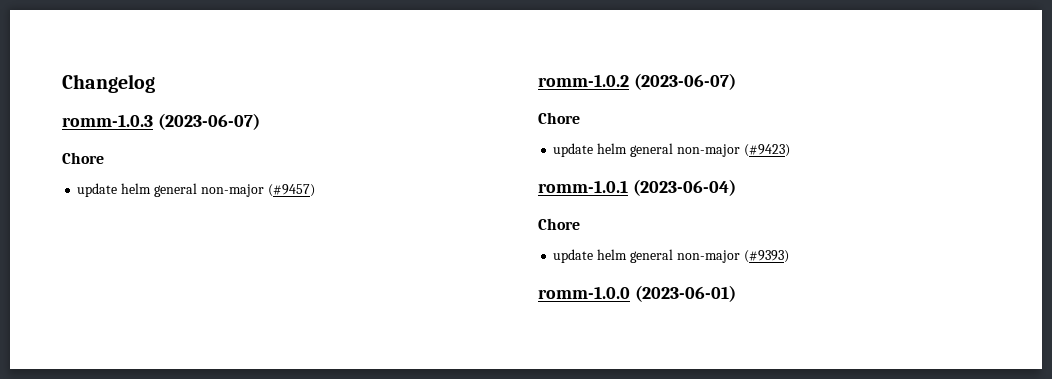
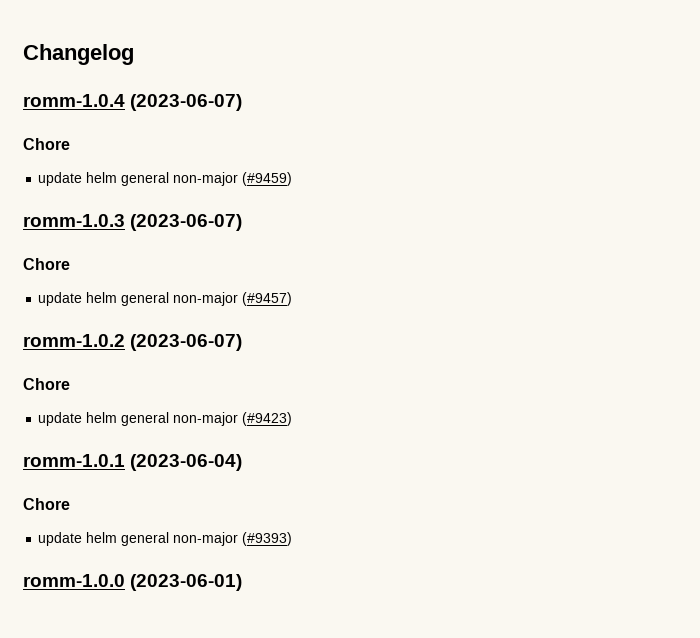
(155, 83) none -> [23,94,243,111] [23,138,70,150] [38,172,293,186] // romm-1.0.4 (2023-06-07) // Chore // update helm general non-major (#9459)

